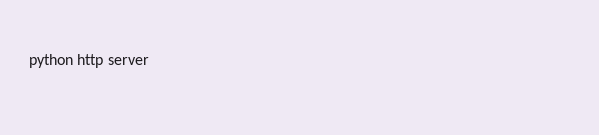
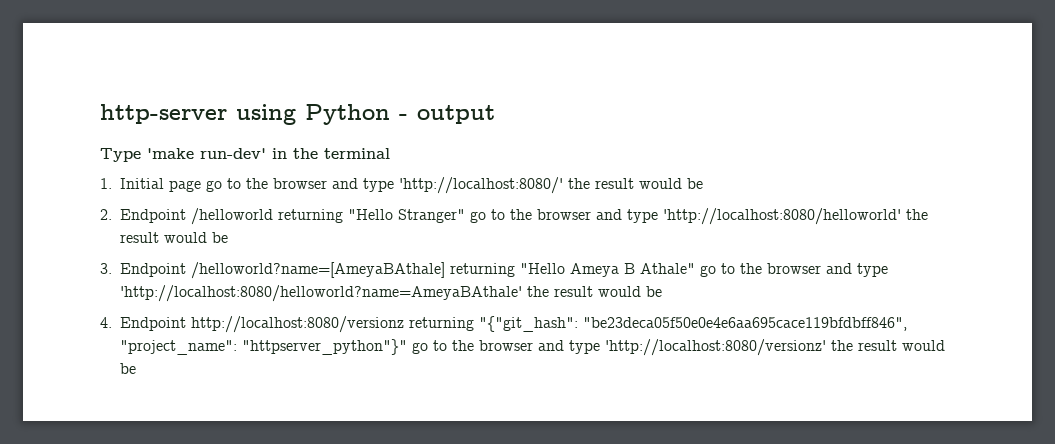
[29,54,149,68] python http server -> [100,104,495,125] [100,148,390,162] [100,177,703,194] [100,208,928,225] [120,232,228,243] [100,262,888,279] [120,285,662,302] [100,316,907,333] [120,339,945,356] [120,363,136,374] http-server using Python - output // Type 'make run-dev' in the terminal // 1. Initial page go to the browser and type 'http://localhost:8080/' the result would be // 2. Endpoint /helloworld returning "Hello Stranger" go to the browser and type 'http://localhost:8080/helloworld' the result would be // 3. Endpoint /helloworld?name=[AmeyaBAthale] returning "Hello Ameya B Athale" go to the browser and type 'http://localhost:8080/helloworld?name=AmeyaBAthale' the result would be // 4. Endpoint http://localhost:8080/versionz returning "{"git_hash": "be23deca05f50e0e4e6aa695cace119bfdbff846", "project_name": "httpserver_python"}" go to the browser and type 'http://localhost:8080/versionz' the result would be

